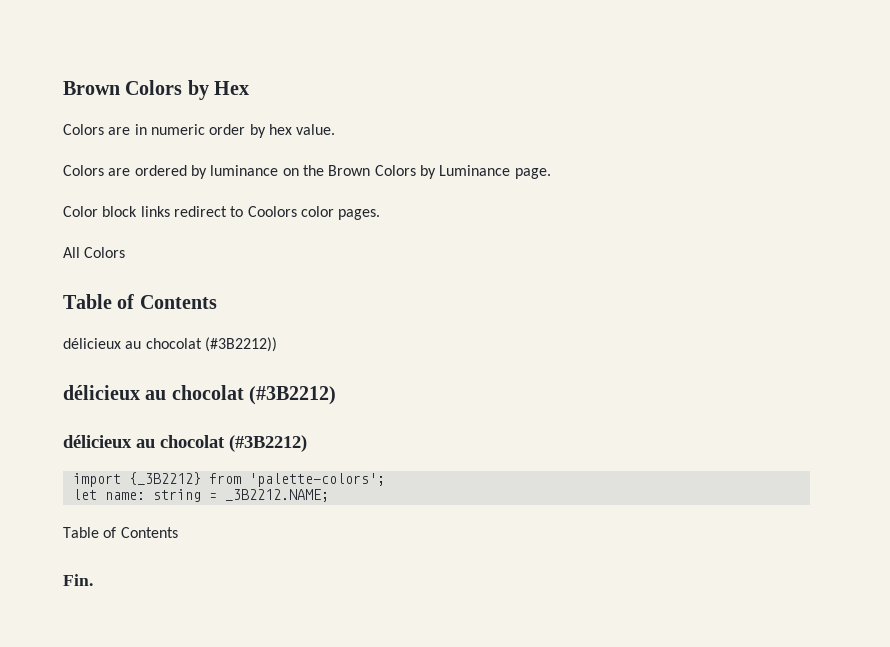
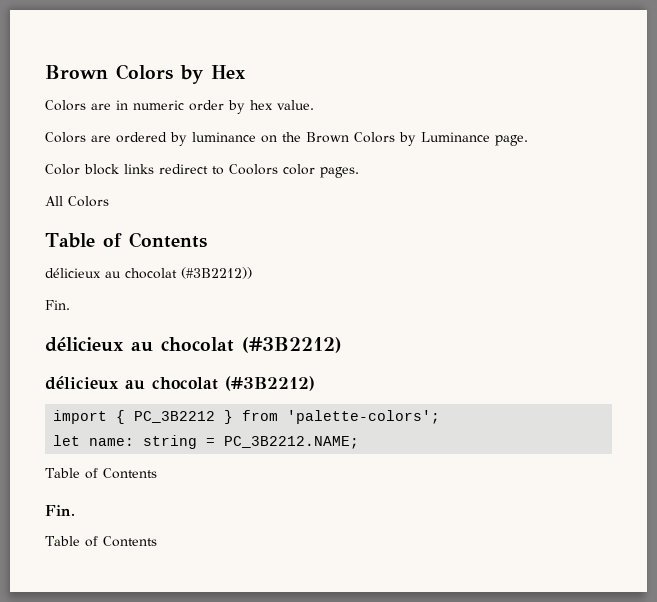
(277, 344) none -> [45,300,70,310] // Fin.
[128,472,201,485] {_3B2212} -> [116,410,234,424] { PC_3B2212 }
[224,489,329,502] _3B2212.NAME; -> [224,436,360,449] PC_3B2212.NAME;
(93, 580) none -> [45,536,157,547] // Table of Contents

